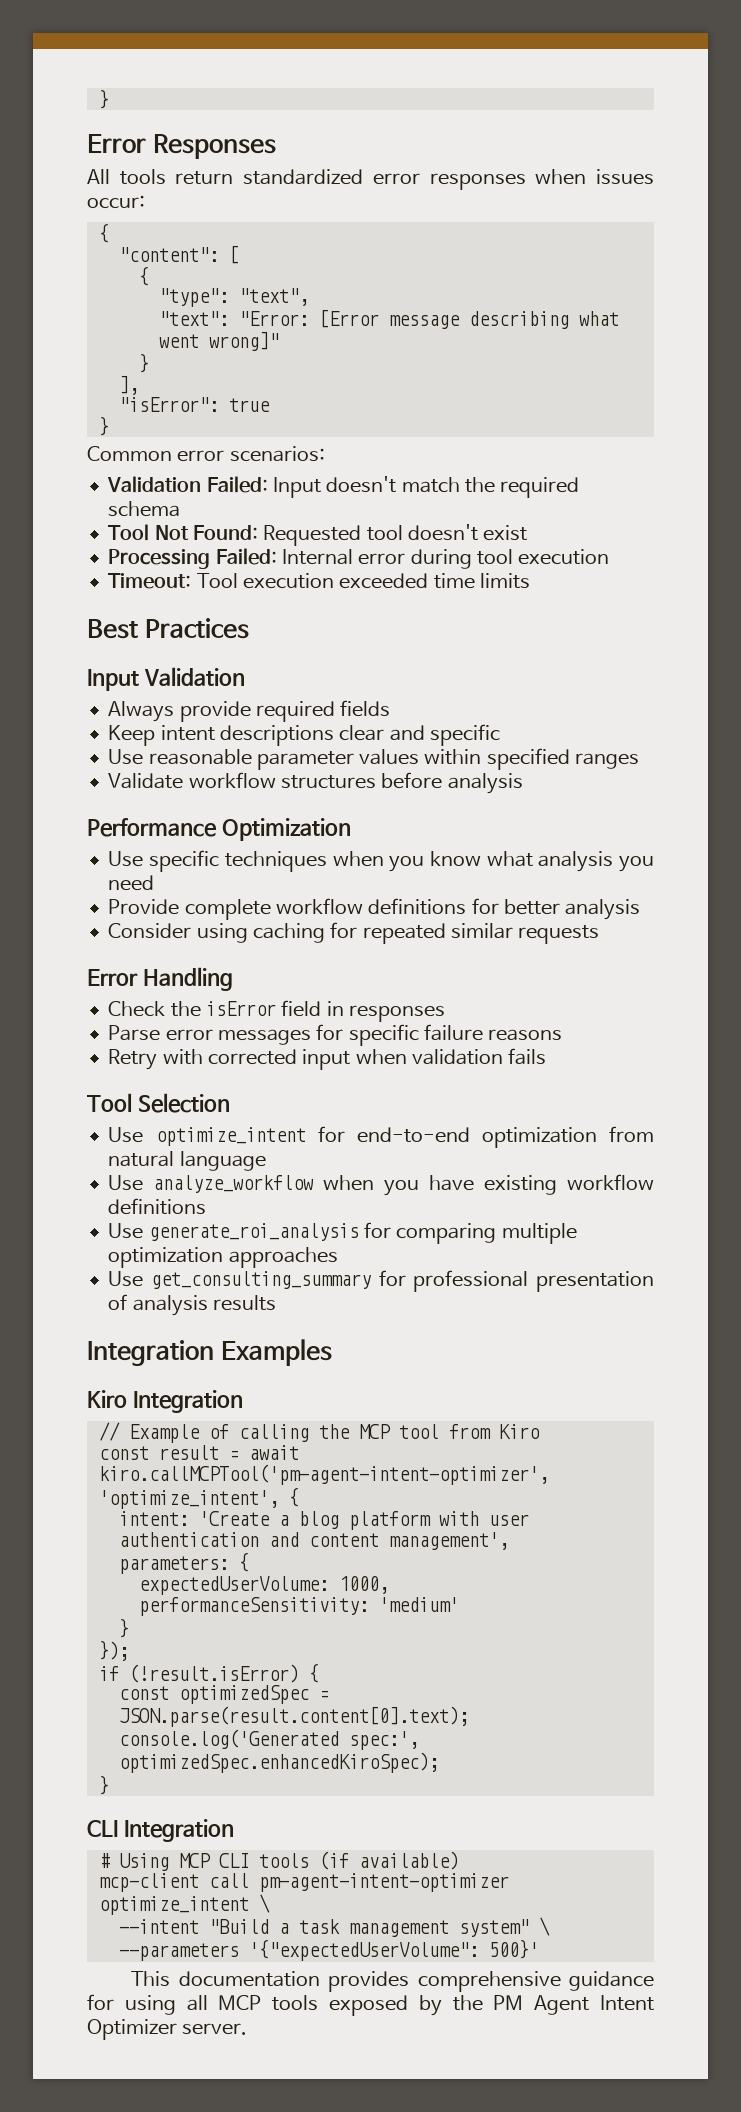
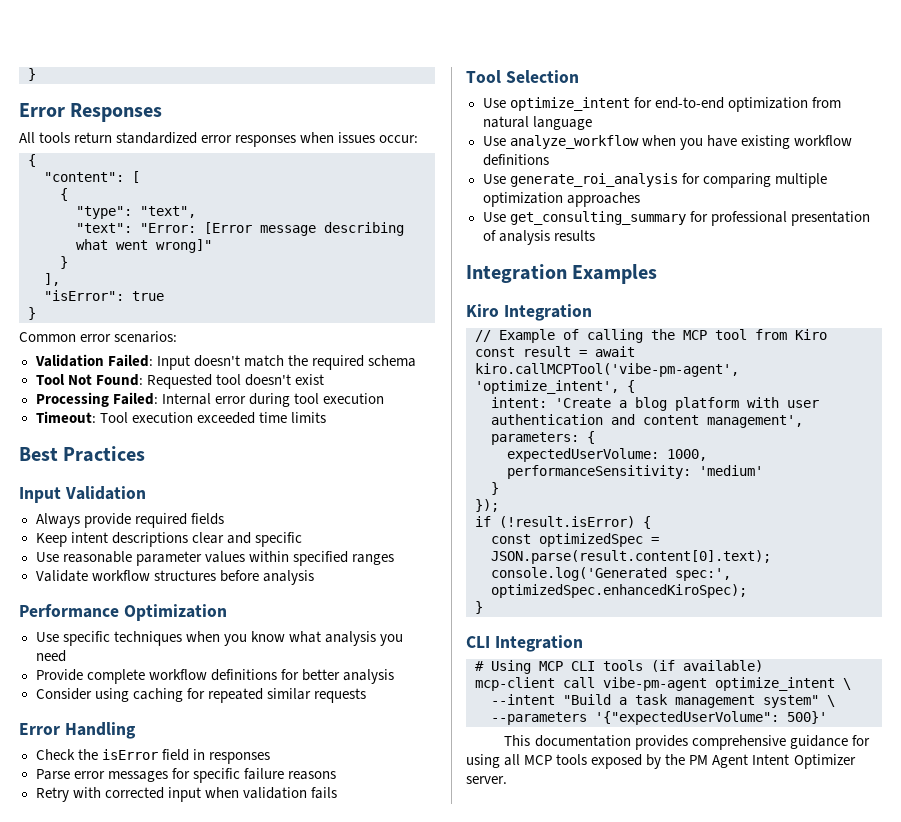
[98,1464,549,1485] kiro.callMCPTool('pm-agent-intent-optimizer', -> [475,363,739,377] kiro.callMCPTool('vibe-pm-agent',
[258,1873,509,1892] pm-agent-intent-optimizer -> [603,677,707,691] vibe-pm-agent

